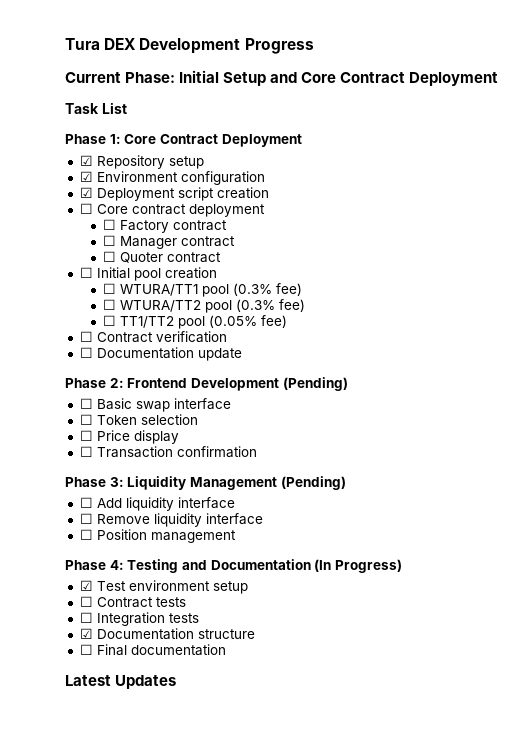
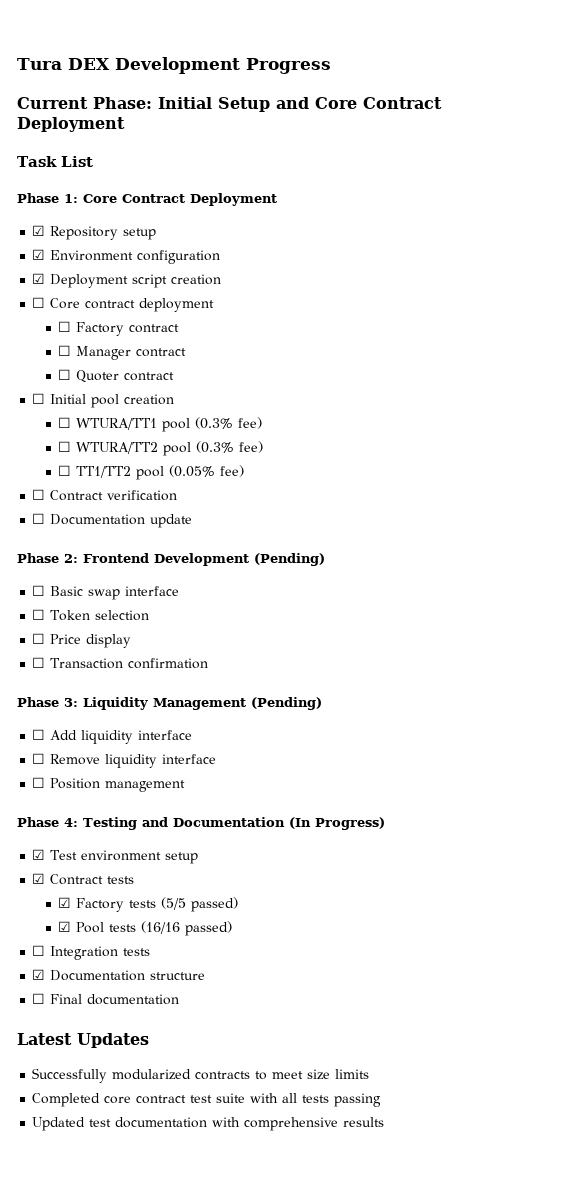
[79,596,93,607] ☐ -> [32,873,46,884] ☑
(186, 602) none -> [58,897,239,912] [58,921,233,936] // ☑ Factory tests (5/5 passed) // ☑ Pool tests (16/16 passed)
(177, 682) none -> [32,1068,370,1083] [32,1093,382,1107] [32,1117,385,1131] // Successfully modularized contracts to meet size limits // Completed core contract test suite with all tests passing // Updated test documentation with comprehensive results

